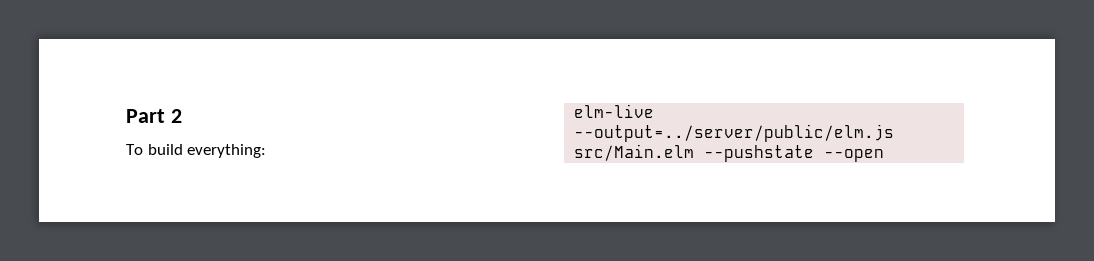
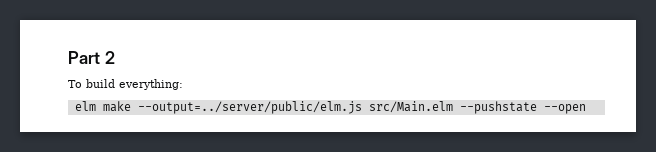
[574,104,655,118] elm-live -> [74,101,131,112] elm make

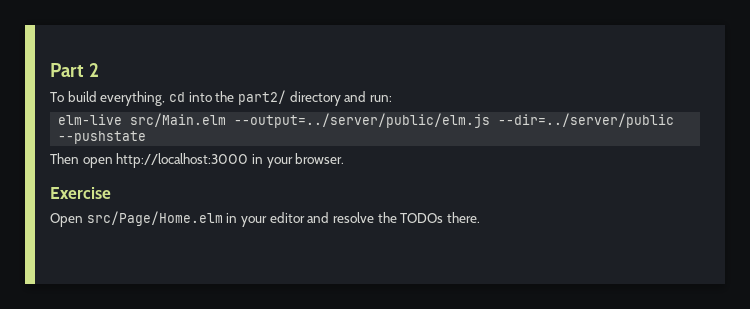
[119,79,183,90] [74,101,586,114] everything: // elm make --output=../server/public/elm.js src/Main.elm --pushstate --open -> [100,90,392,106] [58,113,675,128] [58,131,147,144] [50,153,345,168] [50,187,111,199] [50,211,480,227] everything, cd into the part2/ directory and run: // elm-live src/Main.elm --output=../server/public/elm.js --dir=../server/public --pushstate // Then open http://localhost:3000 in your browser. // Exercise // Open src/Page/Home.elm in your editor and resolve the TODOs there.

